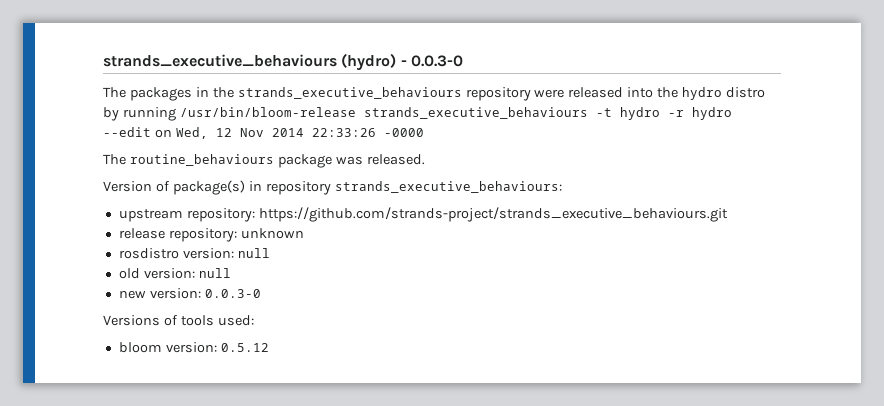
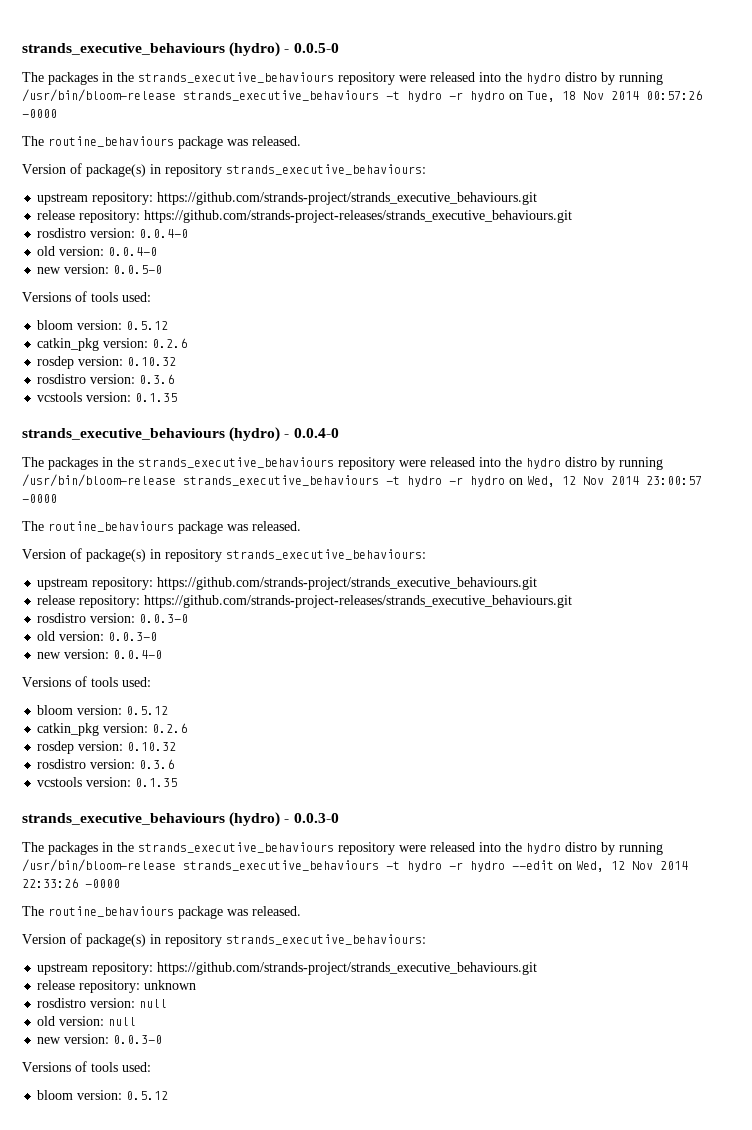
[103,53,407,71] strands_executive_behaviours (hydro) - -> [22,42,339,57] [22,72,663,85] [22,89,702,102] [22,109,57,118] [22,136,301,149] [22,163,426,177] [37,192,538,205] [37,210,573,223] [37,228,189,238] [37,246,158,256] [37,264,163,274] [22,291,151,302] [37,320,169,330] [37,338,188,351] [37,356,177,369] [37,374,175,384] [37,392,178,402] [22,427,339,442] [22,457,663,470] [22,474,702,487] [22,494,57,503] [22,521,301,534] [22,548,426,562] [37,577,538,590] [37,595,573,608] [37,613,189,623] [37,631,158,641] [37,649,163,659] [22,676,151,687] [37,705,169,715] [37,723,188,736] [37,741,177,754] [37,759,175,769] [37,777,178,787] [22,812,290,827] strands_executive_behaviours (hydro) - 0.0.5-0 // The packages in the strands_executive_behaviours repository were released into the hydro distro by running /usr/bin/bloom-release strands_executive_behaviours -t hydro -r hydro on Tue, 18 Nov 2014 00:57:26 -0000 // The routine_behaviours package was released. // Version of package(s) in repository strands_executive_behaviours: // upstream repository: https://github.com/strands-project/strands_executive_behaviours.git // release repository: https://github.com/strands-project-releases/strands_executive_behaviours.git // rosdistro version: 0.0.4-0 // old version: 0.0.4-0 // new version: 0.0.5-0 // Versions of tools used: // bloom version: 0.5.12 // catkin_pkg version: 0.2.6 // rosdep version: 0.10.32 // rosdistro version: 0.3.6 // vcstools version: 0.1.35 // strands_executive_behaviours (hydro) - 0.0.4-0 // The packages in the strands_executive_behaviours repository were released into the hydro distro by running /usr/bin/bloom-release strands_executive_behaviours -t hydro -r hydro on Wed, 12 Nov 2014 23:00:57 -0000 // The routine_behaviours package was released. // Version of package(s) in repository strands_executive_behaviours: // upstream repository: https://github.com/strands-project/strands_executive_behaviours.git // release repository: https://github.com/strands-project-releases/strands_executive_behaviours.git // rosdistro version: 0.0.3-0 // old version: 0.0.3-0 // new version: 0.0.4-0 // Versions of tools used: // bloom version: 0.5.12 // catkin_pkg version: 0.2.6 // rosdep version: 0.10.32 // rosdistro version: 0.3.6 // vcstools version: 0.1.35 // strands_executive_behaviours (hydro) -

